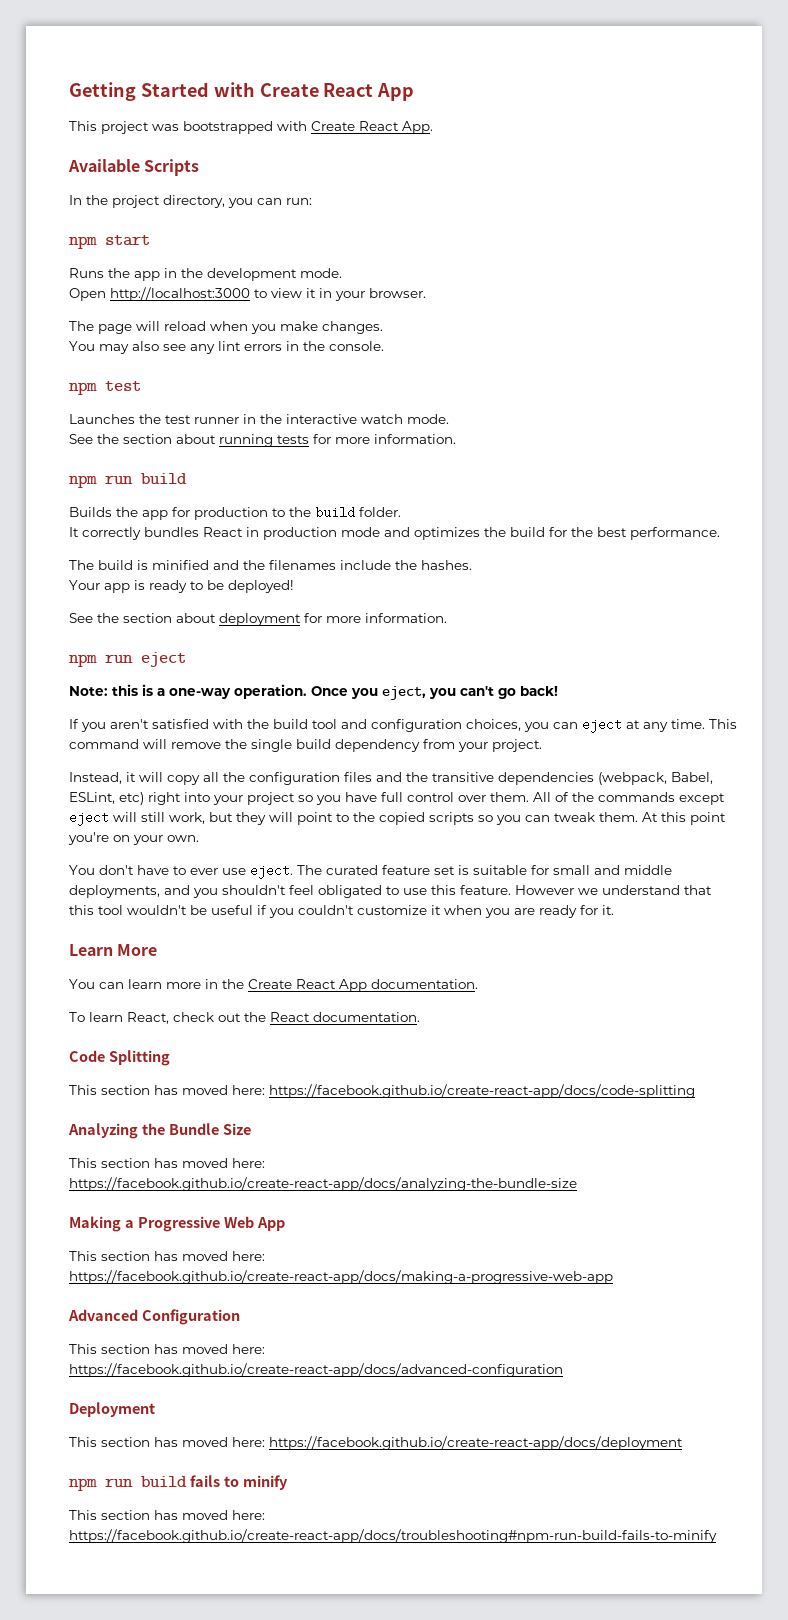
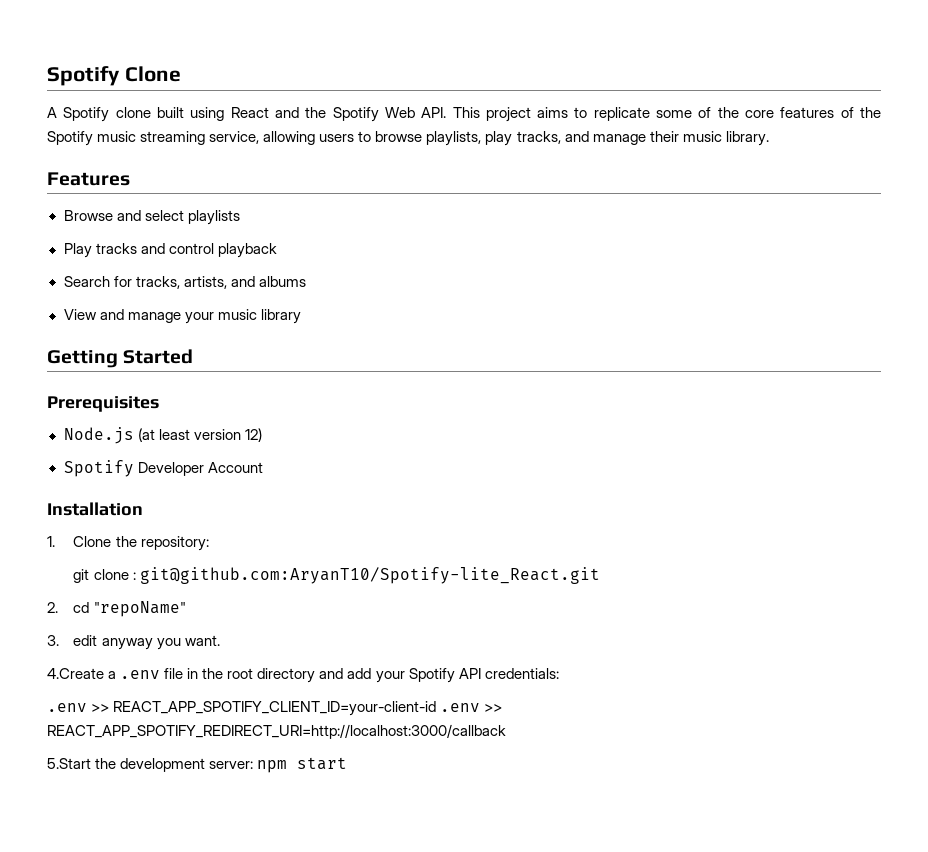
[69,82,415,101] [69,121,433,134] [68,159,200,176] [69,195,312,208] [69,235,150,249] [69,268,342,281] [69,287,426,301] [69,321,383,334] [69,341,384,354] [69,381,141,395] [69,414,449,424] [69,434,456,447] [69,473,187,488] [69,506,401,520] [69,527,720,540] [69,560,472,570] [69,580,294,593] [69,613,447,626] [69,652,186,667] [69,684,558,700] [69,718,737,733] [69,739,542,752] [69,772,713,785] [69,792,725,805] [69,811,726,826] [68,832,199,845] [69,864,672,879] [69,885,712,898] [69,905,614,918] [69,944,158,956] [69,979,478,992] [69,1012,420,1024] [69,1050,170,1066] [69,1084,695,1098] [68,1123,251,1139] [69,1158,265,1168] [69,1177,577,1191] [69,1216,285,1232] [69,1251,265,1261] [69,1270,613,1284] [68,1309,240,1325] [69,1344,265,1354] [69,1363,563,1377] [69,1402,155,1417] [69,1436,683,1450] [69,1475,288,1491] [69,1510,265,1520] [69,1529,717,1543] Getting Started with Create React App // This project was bootstrapped with Create React App. // Available Scripts // In the project directory, you can run: // npm start // Runs the app in the development mode. // Open http://localhost:3000 to view it in your browser. // The page will reload when you make changes. // You may also see any lint errors in the console. // npm test // Launches the test runner in the interactive watch mode. // See the section about running tests for more information. // npm run build // Builds the app for production to the build folder. // It correctly bundles React in production mode and optimizes the build for the best performance. // The build is minified and the filenames include the hashes. // Your app is ready to be deployed! // See the section about deployment for more information. // npm run eject // Note: this is a one-way operation. Once you eject, you can't go back! // If you aren't satisfied with the build tool and configuration choices, you can eject at any time. This command will remove the single build dependency from your project. // Instead, it will copy all the configuration files and the transitive dependencies (webpack, Babel, ESLint, etc) right into your project so you have full control over them. All of the commands except eject will still work, but they will point to the copied scripts so you can tweak them. At this point you're on your own. // You don't have to ever use eject. The curated feature set is suitable for small and middle deployments, and you shouldn't feel obligated to use this feature. However we understand that this tool wouldn't be useful if you couldn't customize it when you are ready for it. // Learn More // You can learn more in the Create React App documentation. // To learn React, check out the React documentation. // Code Splitting // This section has moved here: https://facebook.github.io/create-react-app/docs/code-splitting // Analyzing the Bundle Size // This section has moved here: https://facebook.github.io/create-react-app/docs/analyzing-the-bundle-size // Making a Progressive Web App // This section has moved here: https://facebook.github.io/create-react-app/docs/making-a-progressive-web-app // Advanced Configuration // This section has moved here: https://facebook.github.io/create-react-app/docs/advanced-configuration // Deployment // This section has moved here: https://facebook.github.io/create-react-app/docs/deployment // npm run build fails to minify // This section has moved here: https://facebook.github.io/create-react-app/docs/troubleshooting#npm-run-build-fails-to-minify -> [47,66,181,86] [47,107,882,122] [47,131,769,146] [47,172,130,186] [63,210,240,225] [63,243,277,258] [63,276,306,289] [63,309,301,324] [47,349,194,368] [47,396,159,412] [63,427,262,444] [63,460,263,477] [47,502,143,516] [47,536,209,551] [73,567,600,584] [47,601,186,617] [47,635,220,650] [47,668,559,683] [47,701,503,716] [47,724,506,739] [47,757,348,773] Spotify Clone // A Spotify clone built using React and the Spotify Web API. This project aims to replicate some of the core features of the Spotify music streaming service, allowing users to browse playlists, play tracks, and manage their music library. // Features // Browse and select playlists // Play tracks and control playback // Search for tracks, artists, and albums // View and manage your music library // Getting Started // Prerequisites // Node.js (at least version 12) // Spotify Developer Account // Installation // 1. Clone the repository: // git clone : git@github.com:AryanT10/Spotify-lite_React.git // 2. cd "repoName" // 3. edit anyway you want. // 4.Create a .env file in the root directory and add your Spotify API credentials: // .env >> REACT_APP_SPOTIFY_CLIENT_ID=your-client-id .env >> REACT_APP_SPOTIFY_REDIRECT_URI=http://localhost:3000/callback // 5.Start the development server: npm start

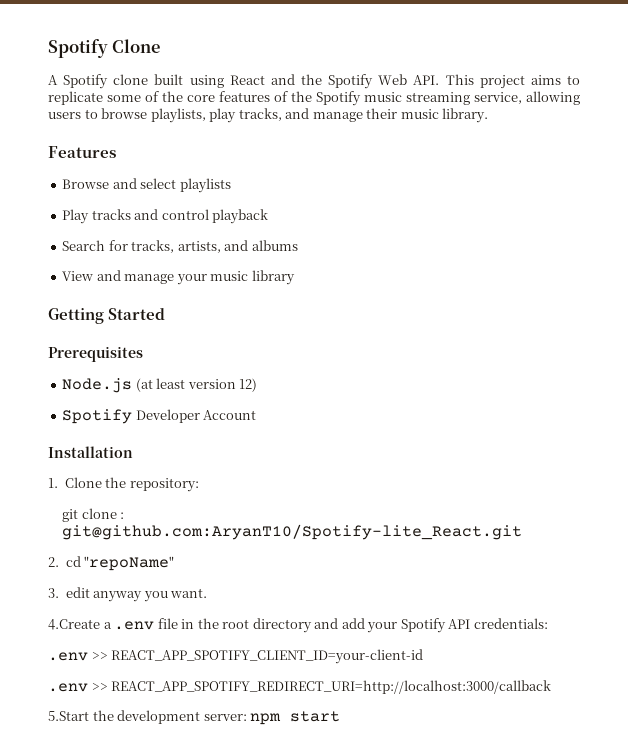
(437, 708) none -> (424, 656) //

